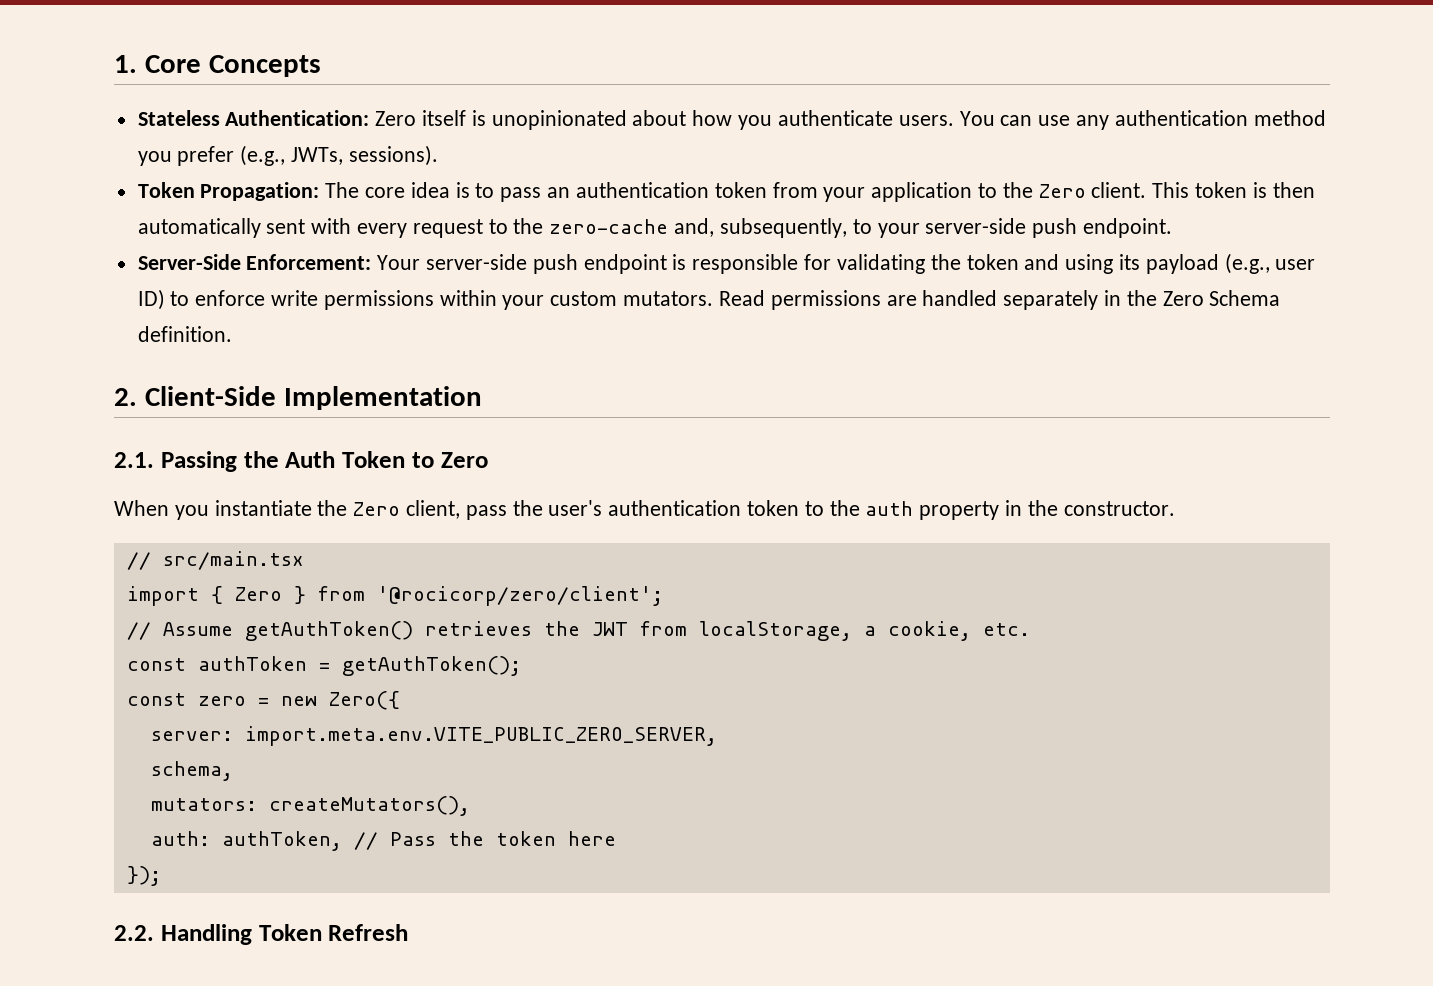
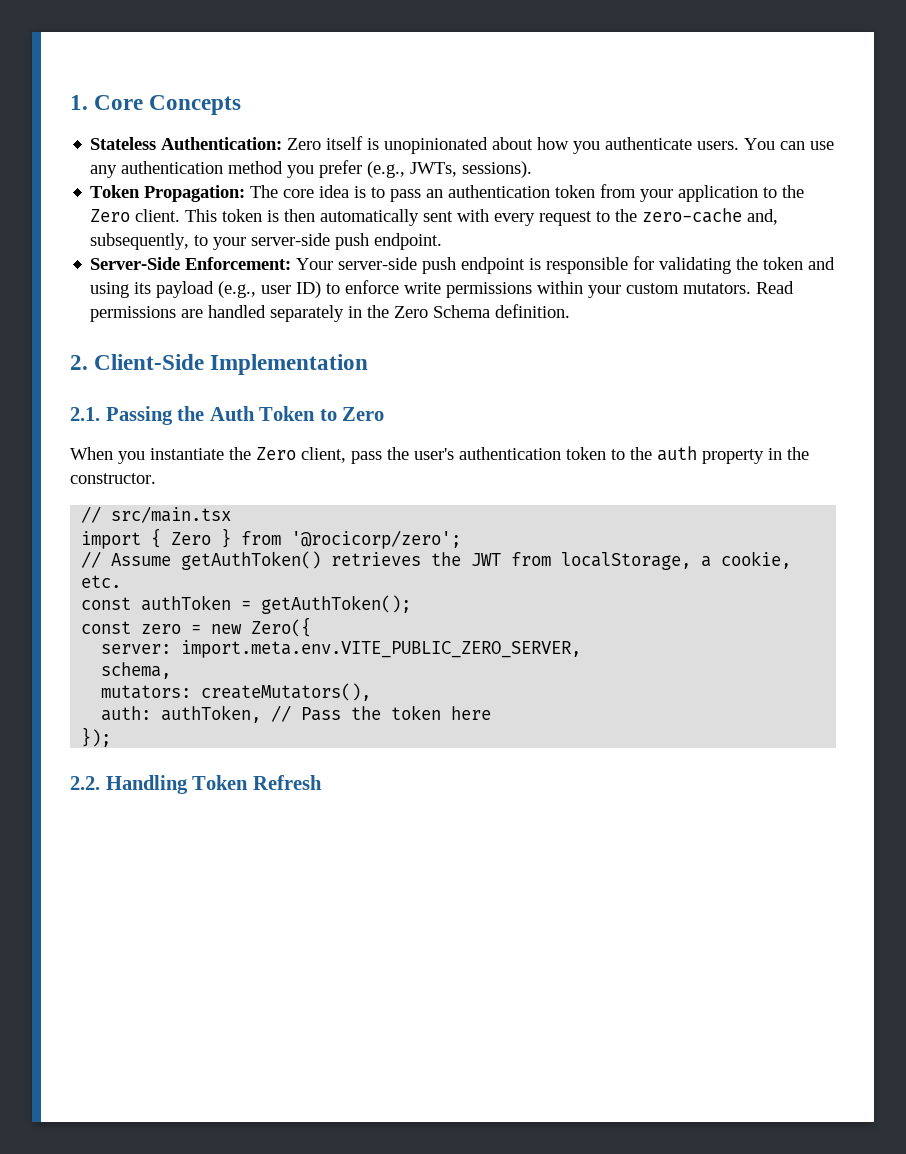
[376,586,663,606] '@rocicorp/zero/client'; -> [291,530,462,549] '@rocicorp/zero';

